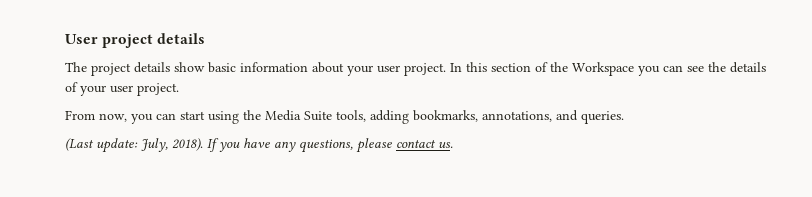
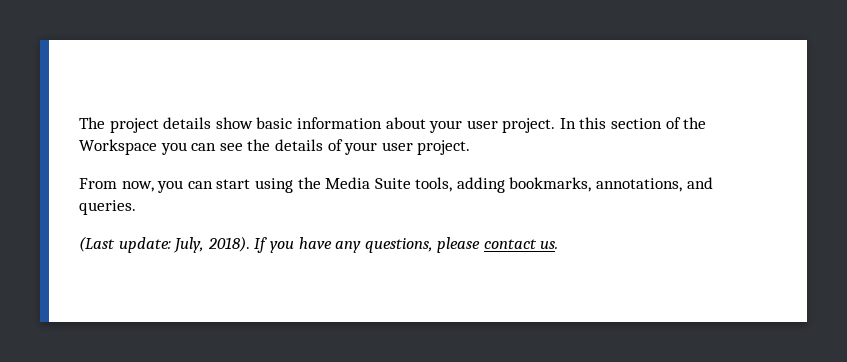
[65,33,206,48] User project details // -> (79, 123) none

